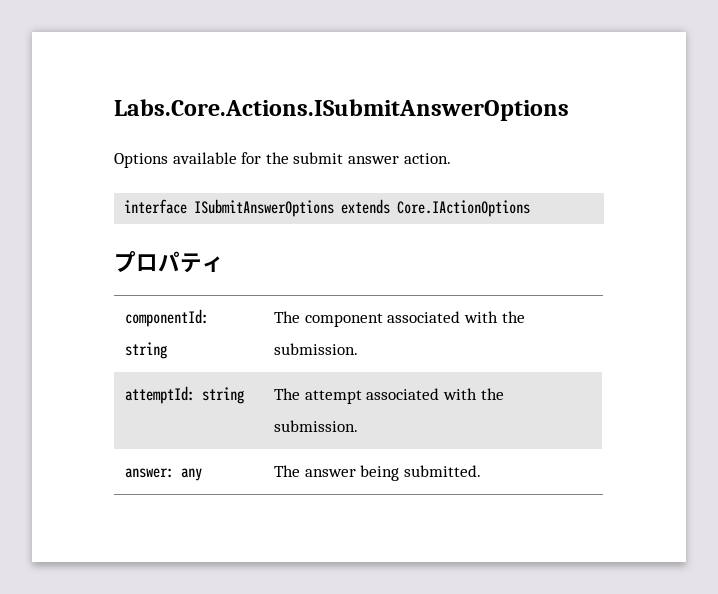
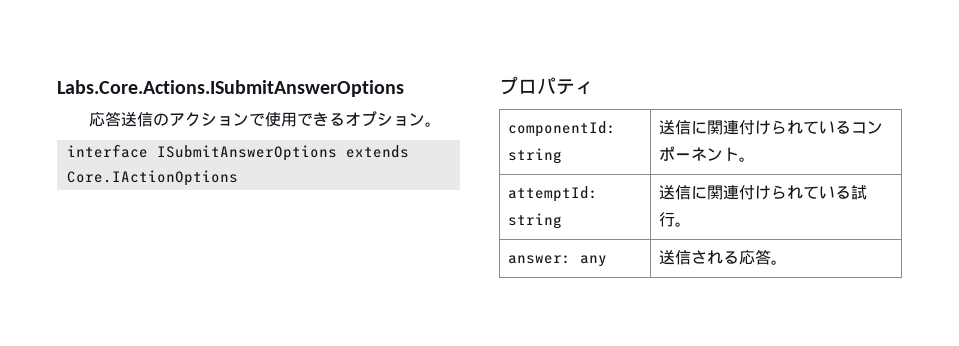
[114,152,451,168] Options available for the submit answer action. -> [89,111,442,127] 応答送信のアクションで使用できるオプション。
[274,311,525,327] [274,343,359,355] [125,386,245,404] [274,388,504,404] [274,420,359,432] [125,468,203,481] [274,465,481,481] The component associated with the submission. // attemptId: string | The attempt associated with the submission. // answer: any | The answer being submitted. -> [658,119,883,135] [658,146,755,162] [507,186,598,202] [507,213,562,229] [658,184,867,200] [658,212,691,227] [507,255,607,267] [658,249,787,265] 送信に関連付けられているコンポーネント。 // attemptId: string | 送信に関連付けられている試行。 // answer: any | 送信される応答。

